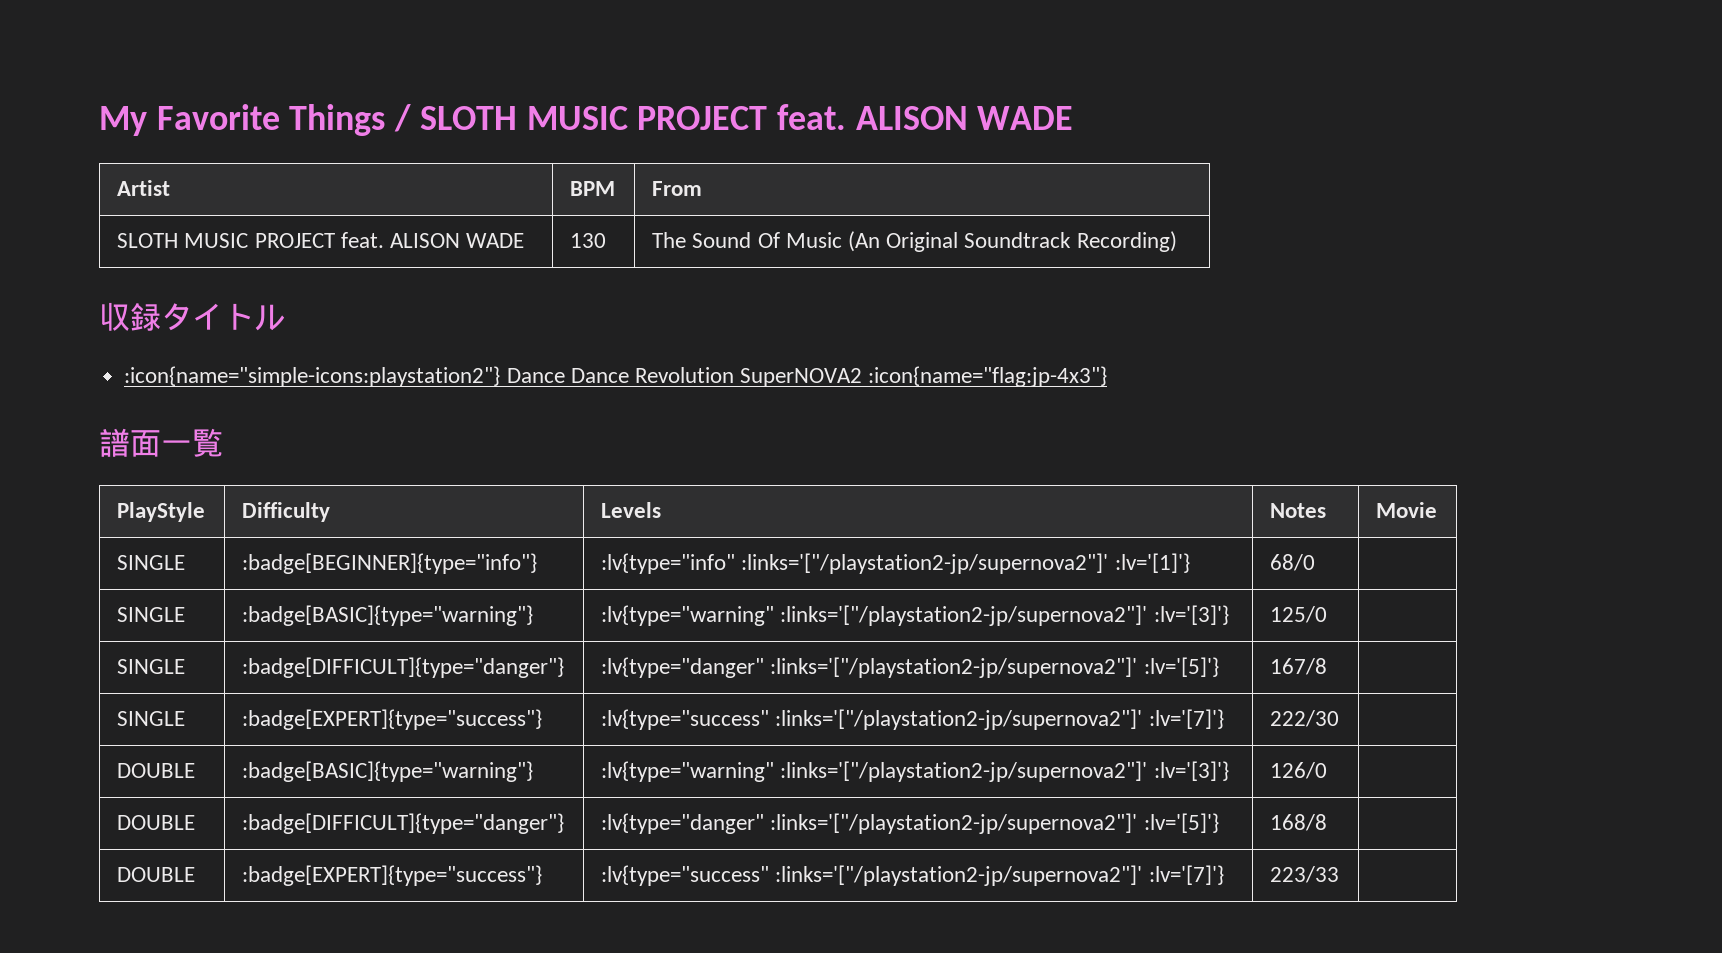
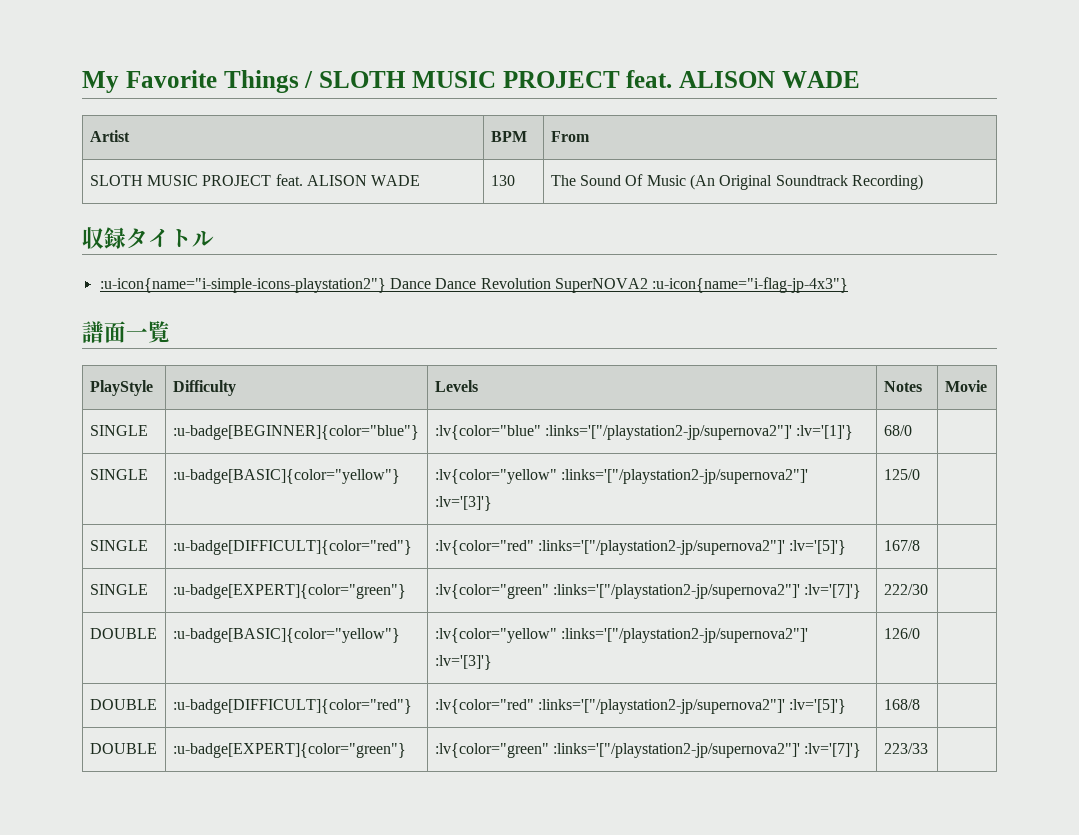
[124,366,501,387] :icon{name="simple-icons:playstation2"} -> [99,278,386,293] :u-icon{name="i-simple-icons-playstation2"}
[868,366,1108,387] :icon{name="flag:jp-4x3"} -> [652,277,849,293] :u-icon{name="i-flag-jp-4x3"}
[242,553,538,574] [601,553,736,574] :badge[BEGINNER]{type="info"} | :lv{type="info" -> [172,425,419,440] [434,425,541,440] :u-badge[BEGINNER]{color="blue"} | :lv{color="blue"
[242,605,534,626] [601,605,775,626] :badge[BASIC]{type="warning"} | :lv{type="warning" -> [172,469,400,484] [434,469,557,484] :u-badge[BASIC]{color="yellow"} | :lv{color="yellow"
[242,657,565,678] [601,657,765,678] :badge[DIFFICULT]{type="danger"} | :lv{type="danger" -> [172,540,412,555] [434,540,534,555] :u-badge[DIFFICULT]{color="red"} | :lv{color="red"
[242,709,543,730] [601,709,770,730] :badge[EXPERT]{type="success"} | :lv{type="success" -> [172,584,406,599] [434,584,549,599] :u-badge[EXPERT]{color="green"} | :lv{color="green"
[242,761,534,782] [601,761,775,782] :badge[BASIC]{type="warning"} | :lv{type="warning" -> [172,628,400,643] [434,628,557,643] :u-badge[BASIC]{color="yellow"} | :lv{color="yellow"
[242,813,565,834] [601,813,765,834] :badge[DIFFICULT]{type="danger"} | :lv{type="danger" -> [172,699,412,714] [434,699,534,714] :u-badge[DIFFICULT]{color="red"} | :lv{color="red"
[242,865,543,886] [601,865,770,886] :badge[EXPERT]{type="success"} | :lv{type="success" -> [172,743,406,758] [434,743,549,758] :u-badge[EXPERT]{color="green"} | :lv{color="green"

